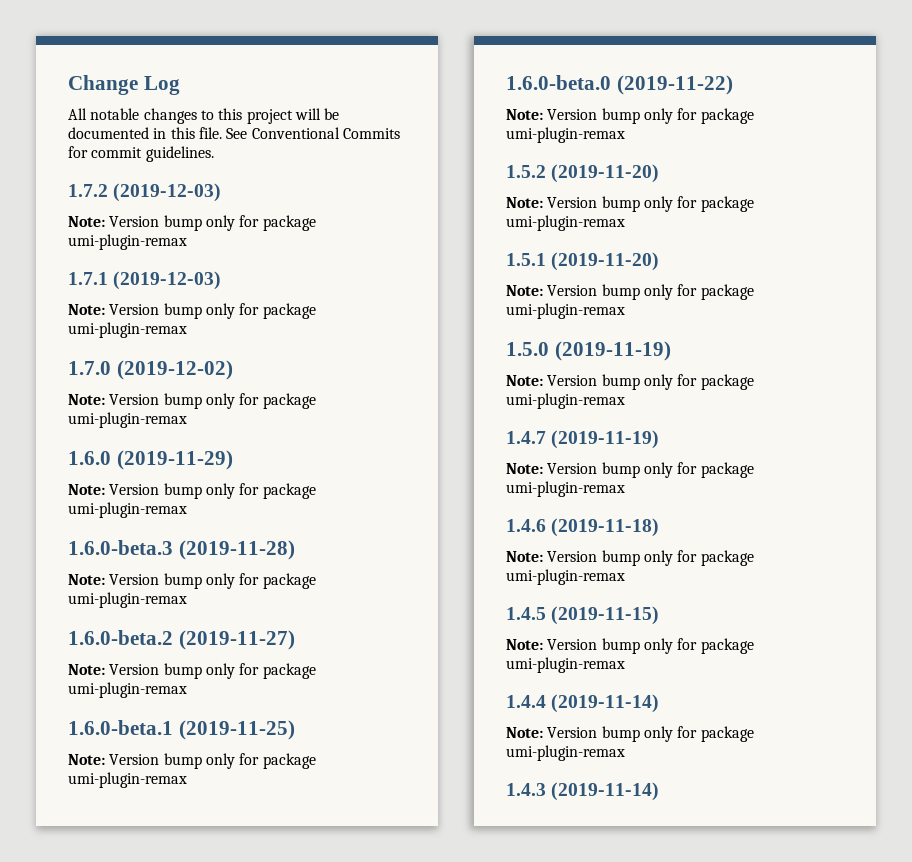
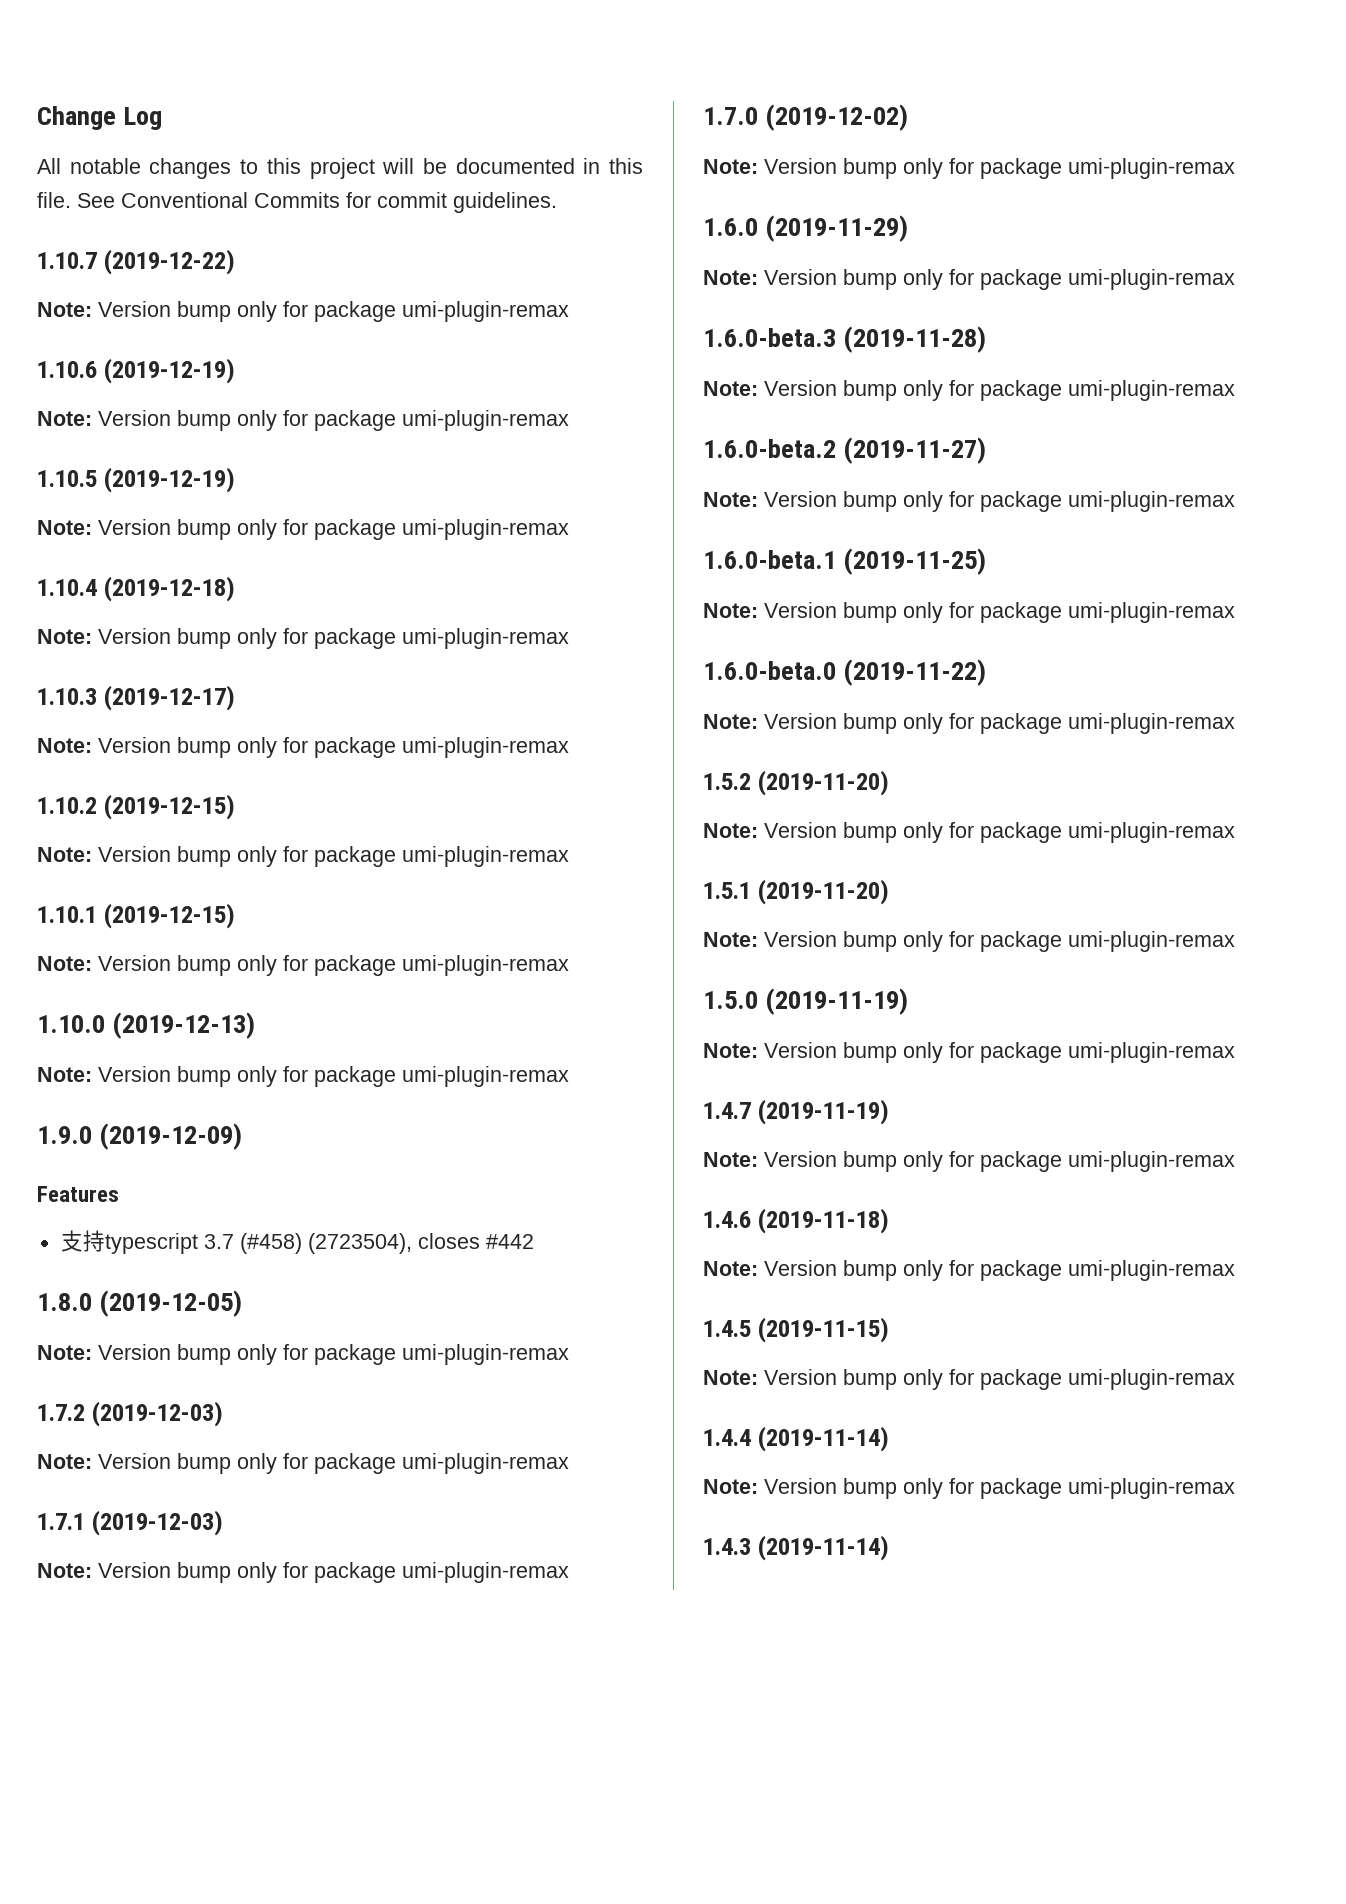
(214, 154) none -> [37,249,235,275] [37,301,569,322] [37,358,235,384] [37,410,569,431] [37,467,235,493] [37,519,569,540] [37,576,235,602] [37,628,569,649] [37,685,235,711] [37,737,569,758] [37,794,235,820] [37,846,569,867] [37,903,235,929] [37,955,569,976] [37,1012,256,1039] [37,1066,569,1087] [37,1123,243,1150] [37,1186,119,1202] [60,1230,534,1254] [37,1290,243,1317] [37,1344,569,1365] // 1.10.7 (2019-12-22) // Note: Version bump only for package umi-plugin-remax // 1.10.6 (2019-12-19) // Note: Version bump only for package umi-plugin-remax // 1.10.5 (2019-12-19) // Note: Version bump only for package umi-plugin-remax // 1.10.4 (2019-12-18) // Note: Version bump only for package umi-plugin-remax // 1.10.3 (2019-12-17) // Note: Version bump only for package umi-plugin-remax // 1.10.2 (2019-12-15) // Note: Version bump only for package umi-plugin-remax // 1.10.1 (2019-12-15) // Note: Version bump only for package umi-plugin-remax // 1.10.0 (2019-12-13) // Note: Version bump only for package umi-plugin-remax // 1.9.0 (2019-12-09) // Features // 支持typescript 3.7 (#458) (2723504), closes #442 // 1.8.0 (2019-12-05) // Note: Version bump only for package umi-plugin-remax

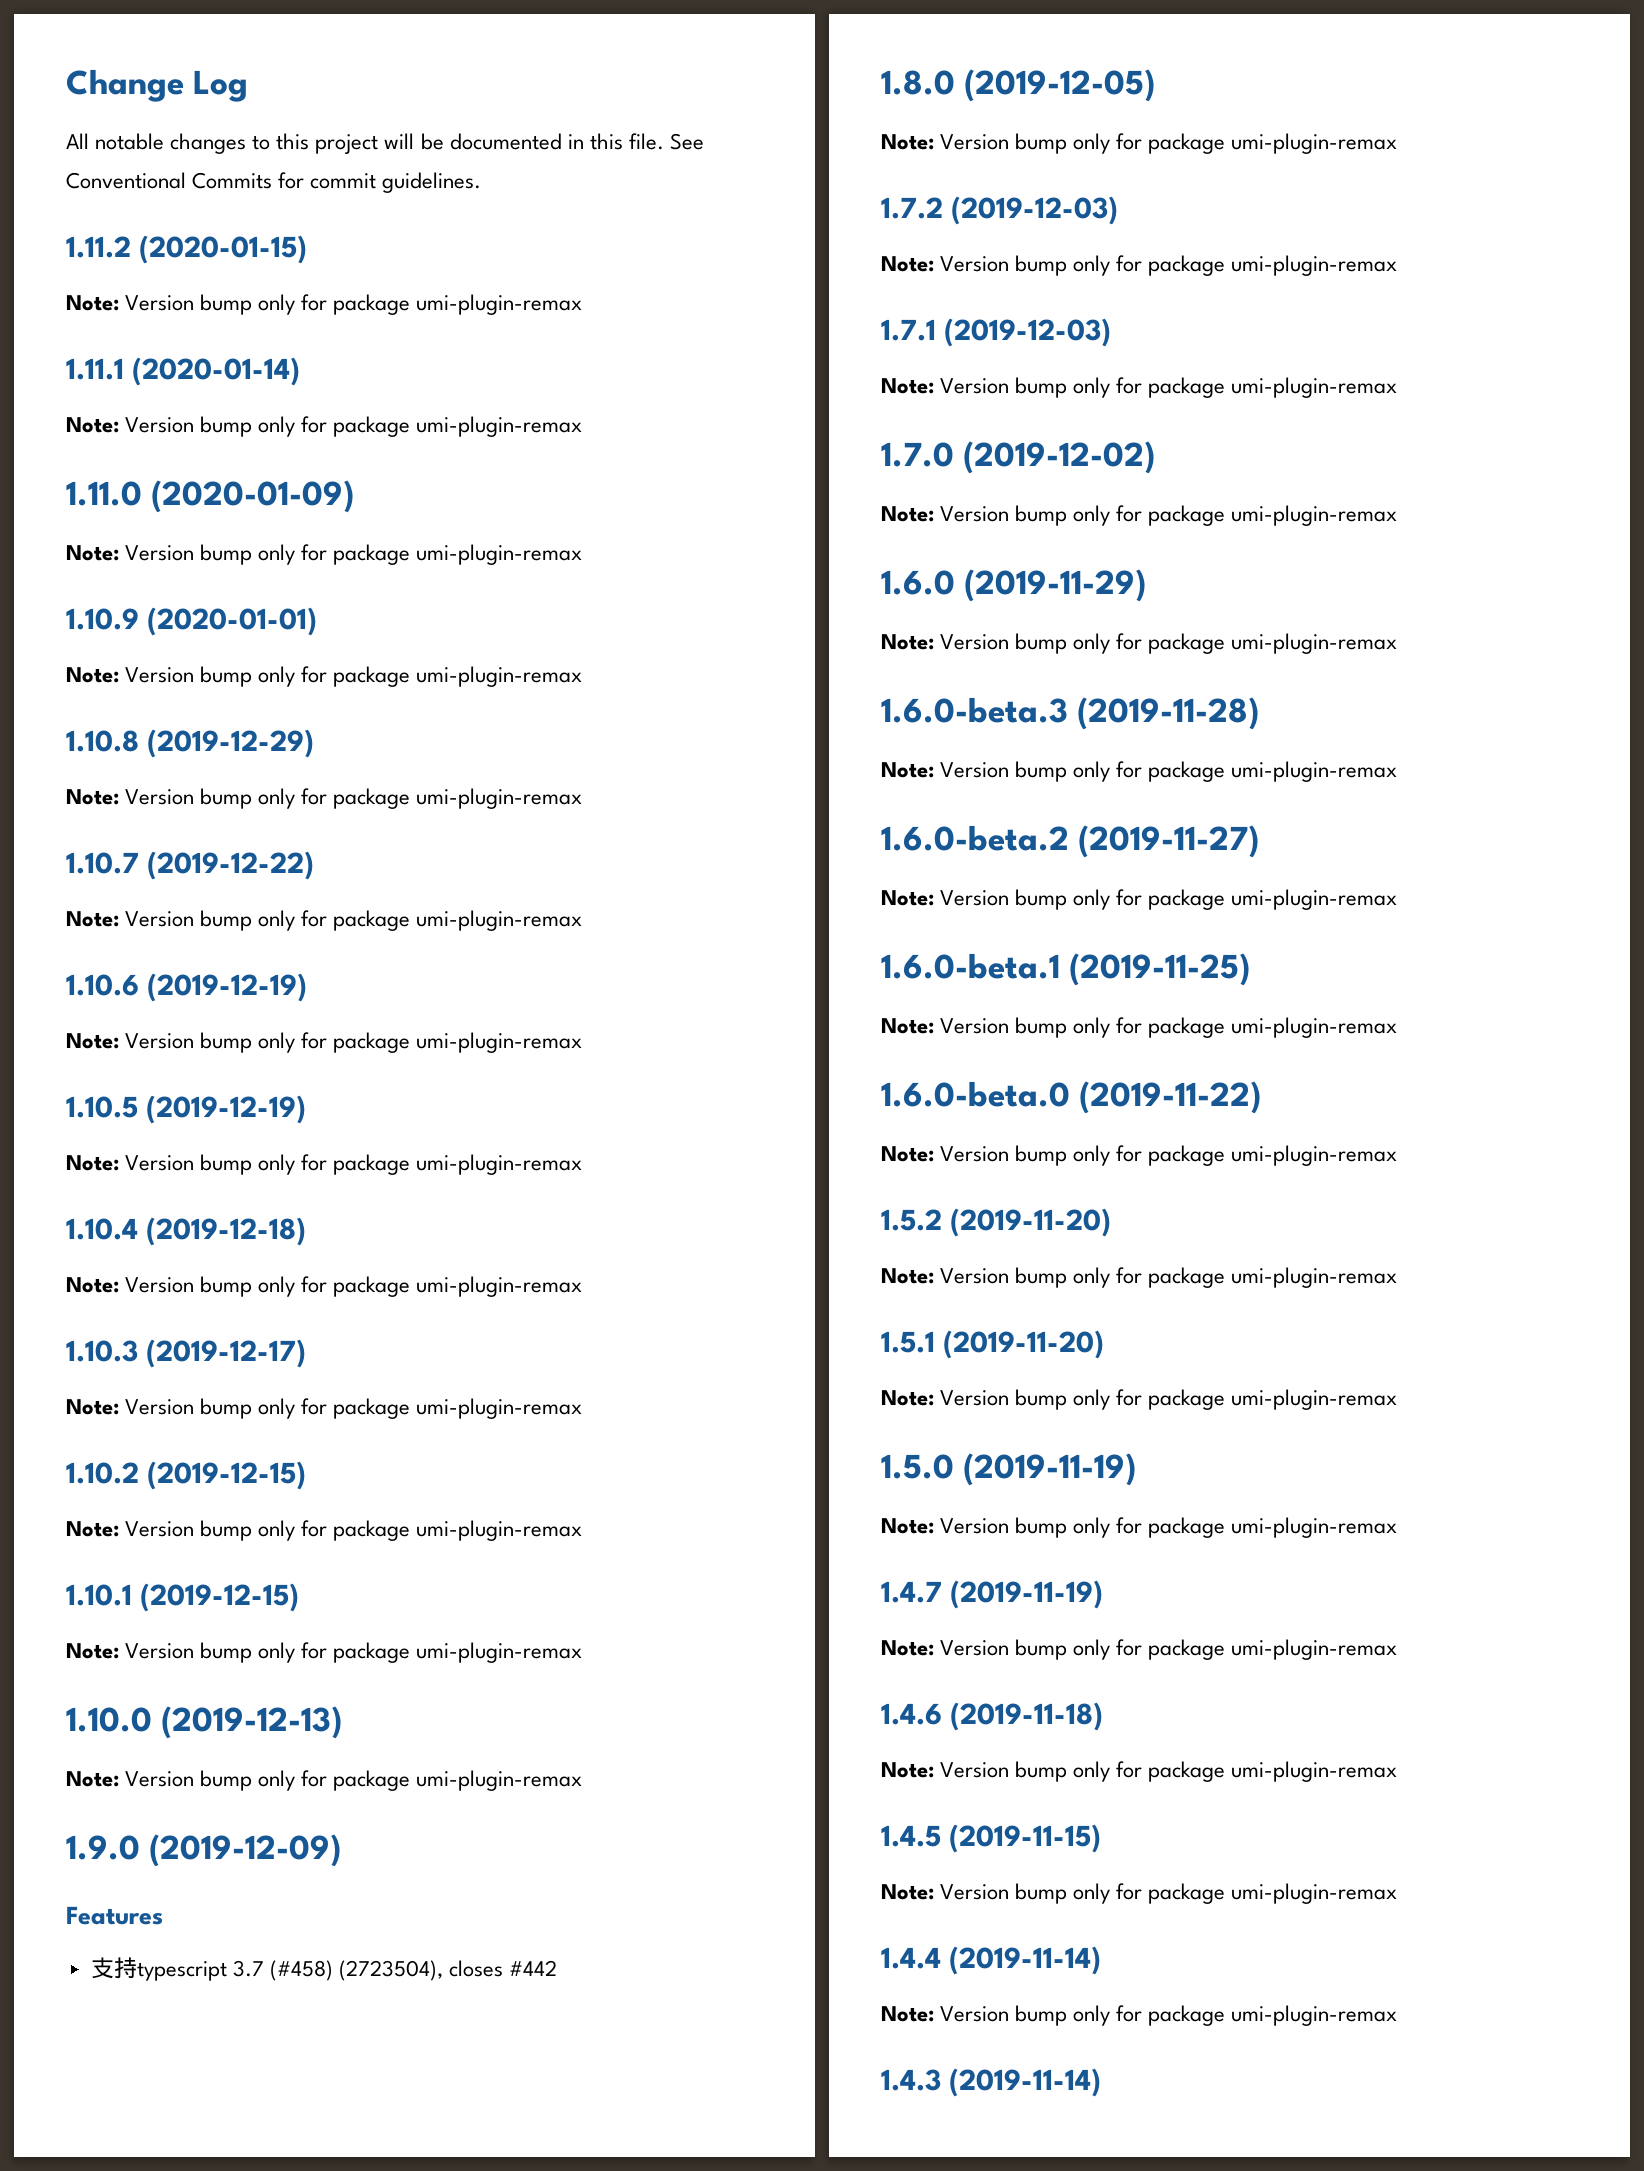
(557, 202) none -> [66,235,308,264] [66,294,583,315] [66,357,301,386] [66,416,583,437] [66,480,355,513] [66,544,583,565] [66,607,318,636] [66,666,583,687] [66,729,315,758] [66,788,583,809] // 1.11.2 (2020-01-15) // Note: Version bump only for package umi-plugin-remax // 1.11.1 (2020-01-14) // Note: Version bump only for package umi-plugin-remax // 1.11.0 (2020-01-09) // Note: Version bump only for package umi-plugin-remax // 1.10.9 (2020-01-01) // Note: Version bump only for package umi-plugin-remax // 1.10.8 (2019-12-29) // Note: Version bump only for package umi-plugin-remax

